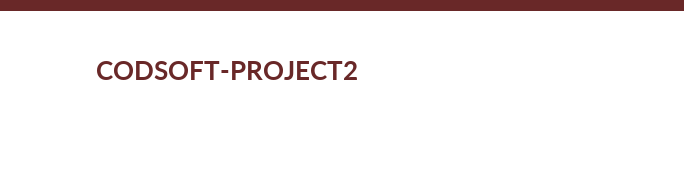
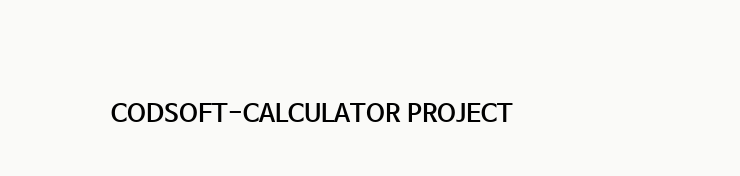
[96,61,358,80] CODSOFT-PROJECT2 -> [111,103,513,122] CODSOFT-CALCULATOR PROJECT

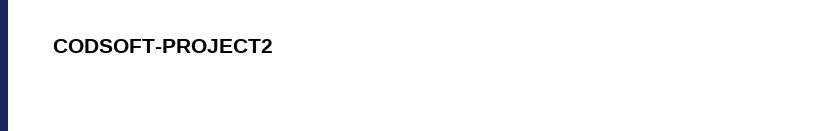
[111,103,513,122] CODSOFT-CALCULATOR PROJECT -> [53,39,273,53] CODSOFT-PROJECT2

